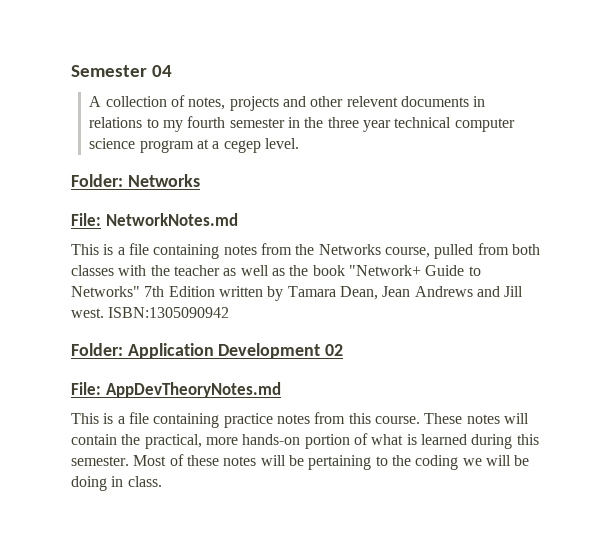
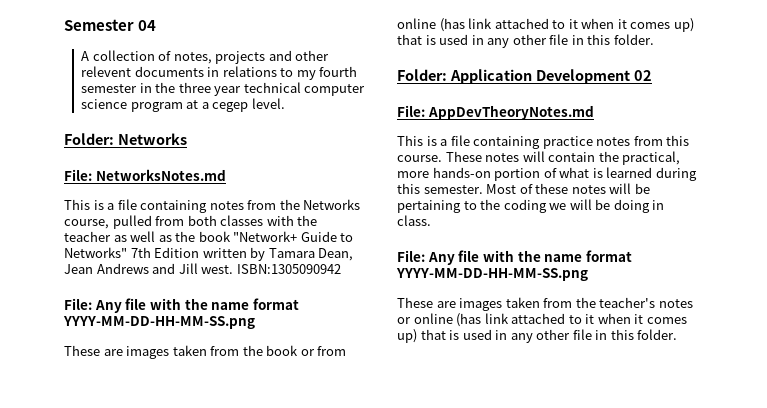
[105,213,238,226] NetworkNotes.md -> [95,169,226,181] NetworksNotes.md
(230, 312) none -> [64,298,299,313] [63,316,255,329] [64,345,347,359] [397,18,694,32] [397,34,654,48] // File: Any file with the name format YYYY-MM-DD-HH-MM-SS.png // These are images taken from the book or from online (has link attached to it when it comes up) that is used in any other file in this folder.
(162, 481) none -> [397,250,632,265] [396,268,588,281] [397,297,693,311] [397,313,687,327] [397,329,678,343] // File: Any file with the name format YYYY-MM-DD-HH-MM-SS.png // These are images taken from the teacher's notes or online (has link attached to it when it comes up) that is used in any other file in this folder.

